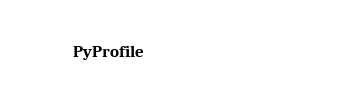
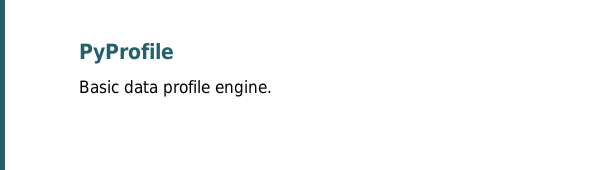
(144, 52) none -> [79,80,272,97] // Basic data profile engine.

